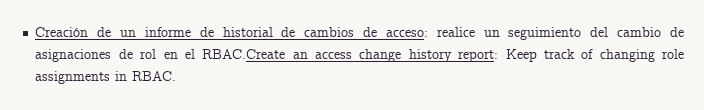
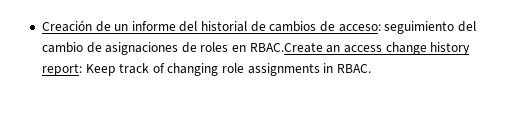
[199,27,214,37] de -> [179,21,198,32] del
[436,27,500,37] realice un -> (381, 28) none
[140,49,195,59] rol en el -> [200,42,247,52] roles en

